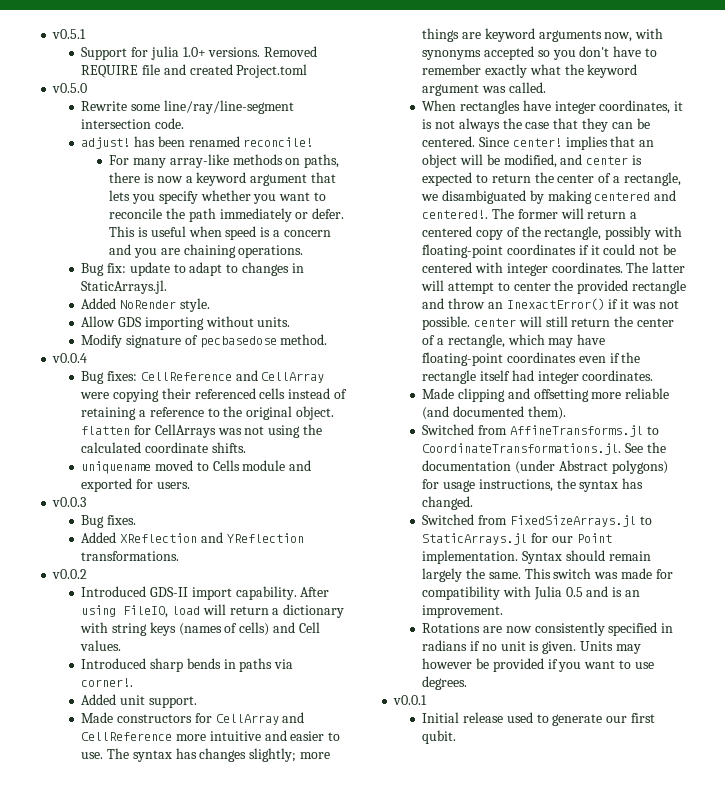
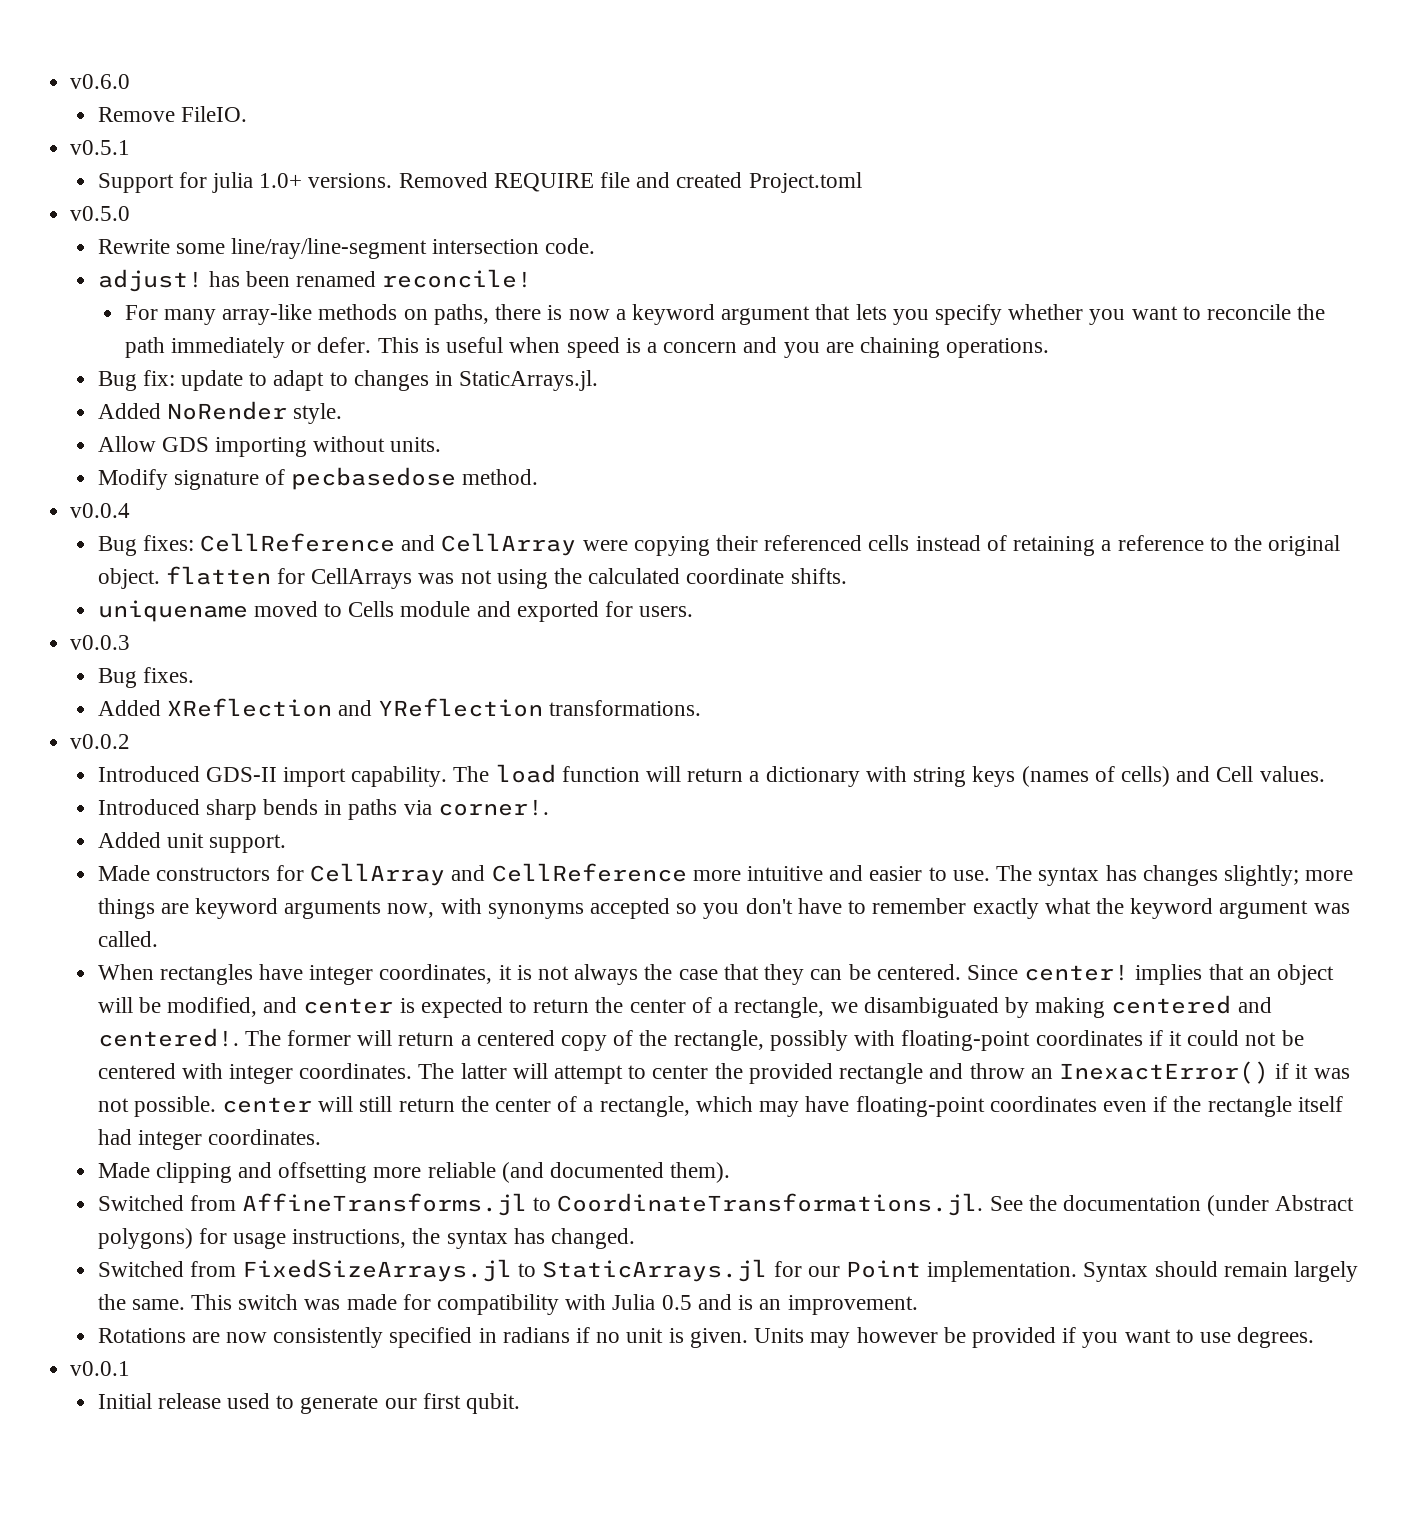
(52, 34) none -> [70,74,131,89] [97,106,247,122] v0.6.0 // Remove FileIO. //
[300,587,330,597] [81,605,201,618] After using FileIO, load -> [453,764,640,783] The load function

